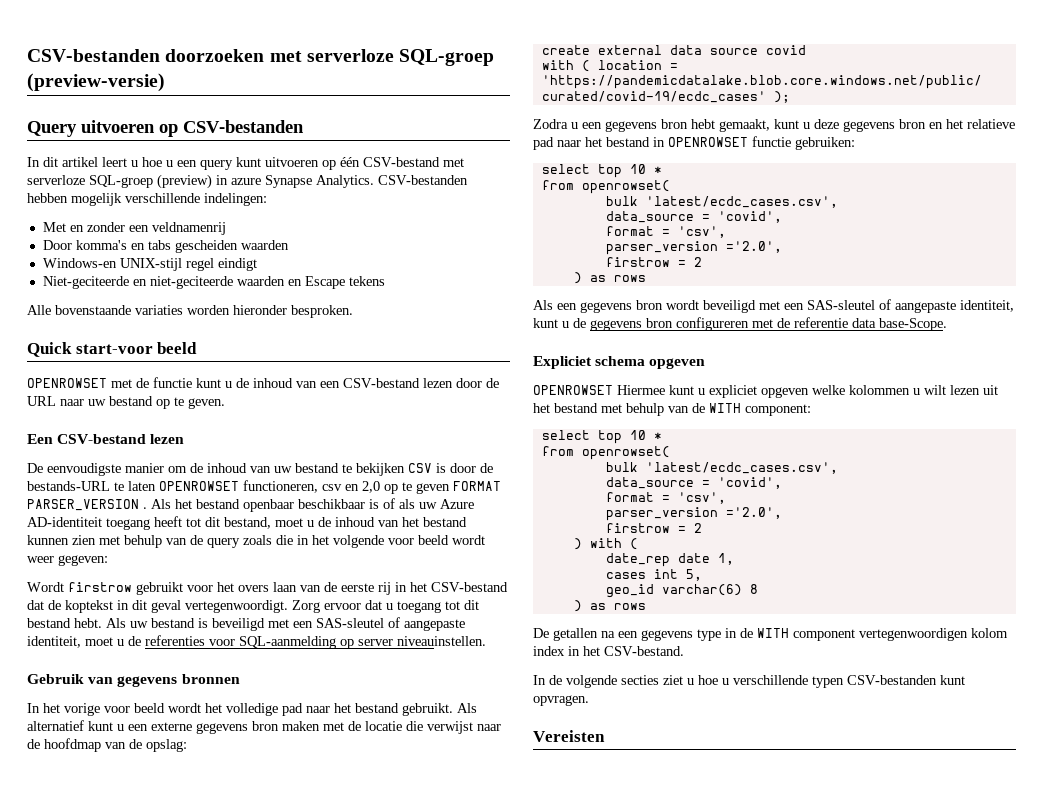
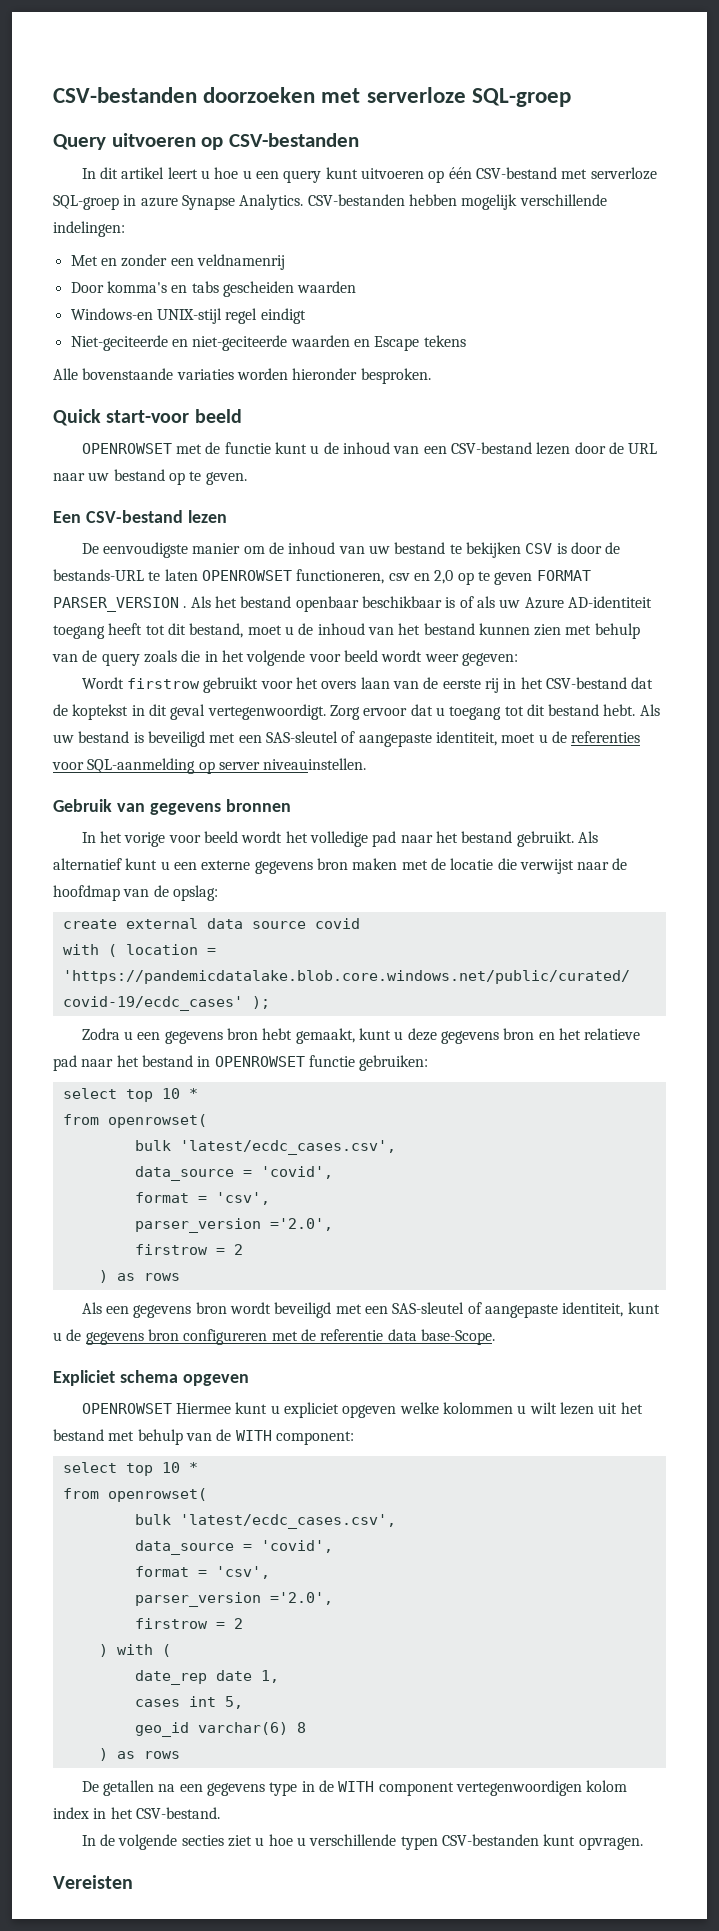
[27,73,165,92] (preview-versie) -> (571, 97) none
[157,174,212,189] (preview) -> (119, 202) none

